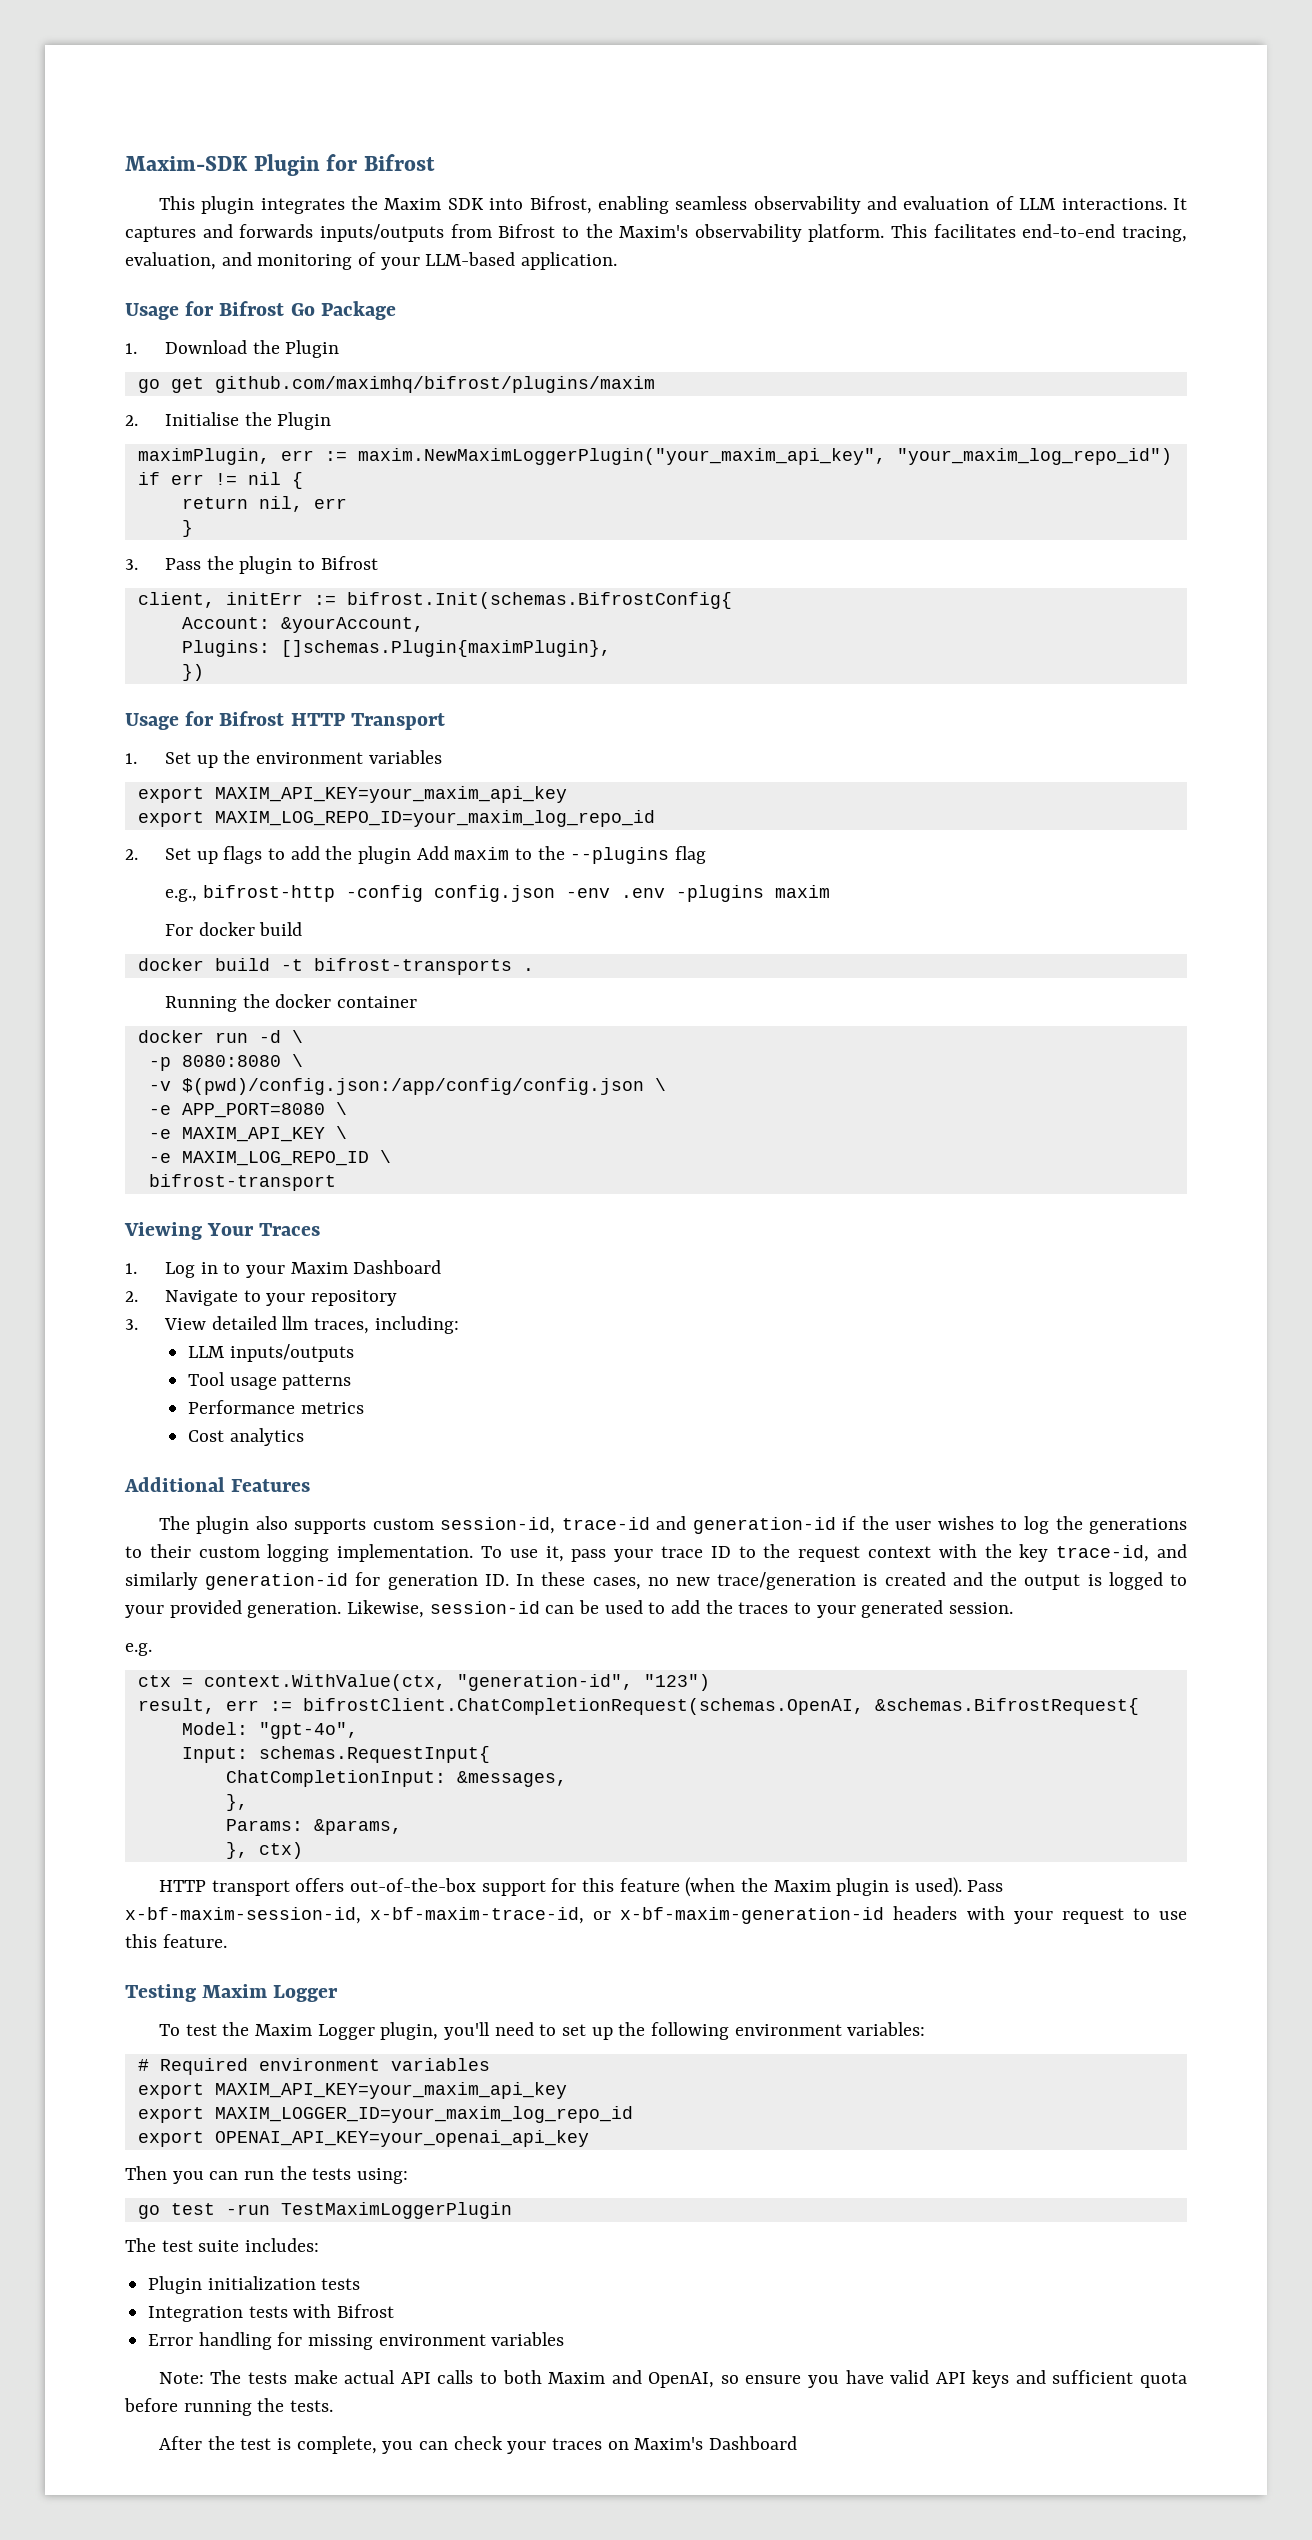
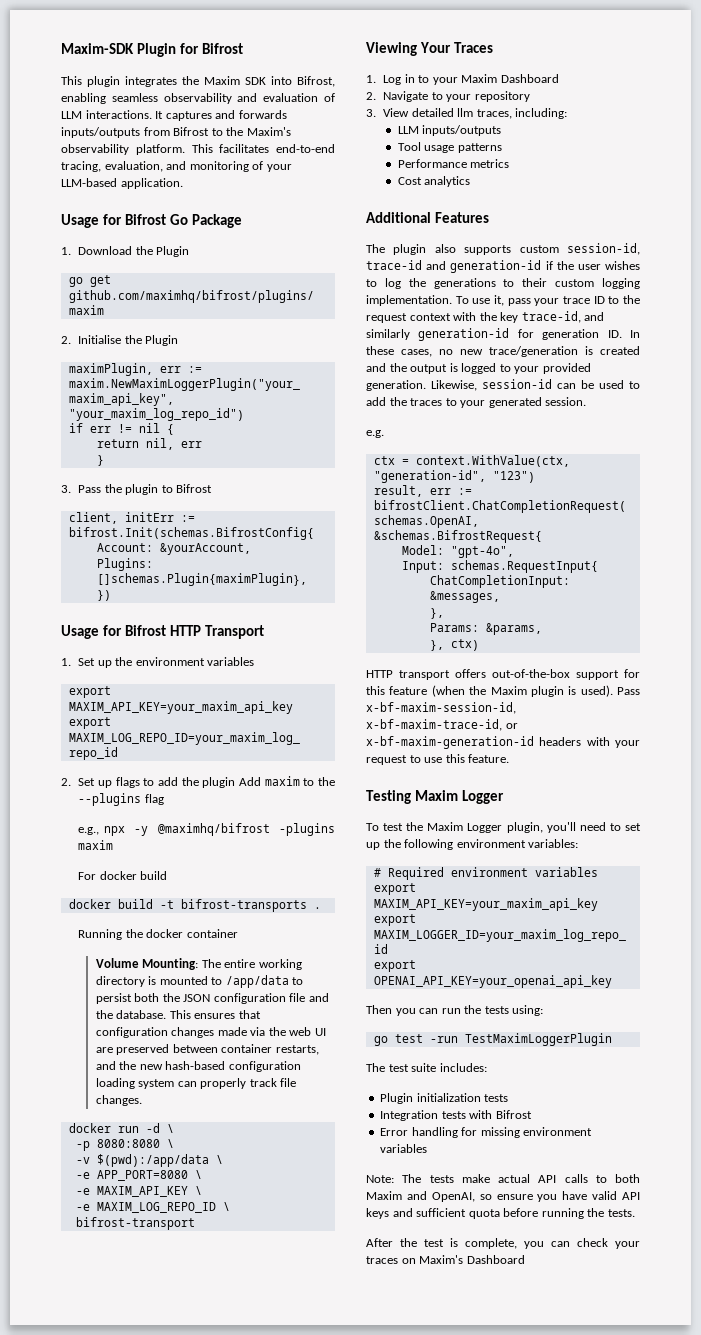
[202,885,665,902] bifrost-http -config config.json -env .env -> [103,823,270,836] npx -y @maximhq/bifrost
(417, 1002) none -> [95,958,302,970] [95,975,304,988] [95,993,329,1004] [95,1010,261,1019] [95,1027,326,1038] [95,1044,319,1055] [95,1061,301,1072] [95,1078,297,1089] [95,1095,142,1106] // Volume Mounting: The entire working directory is mounted to /app/data to persist both the JSON configuration file and the database. This ensures that configuration changes made via the web UI are preserved between container restarts, and the new hash-based configuration loading system can properly track file changes.
[181,1078,644,1095] $(pwd)/config.json:/app/config/config.json -> [96,1154,209,1167] $(pwd):/app/data

